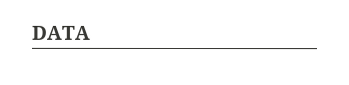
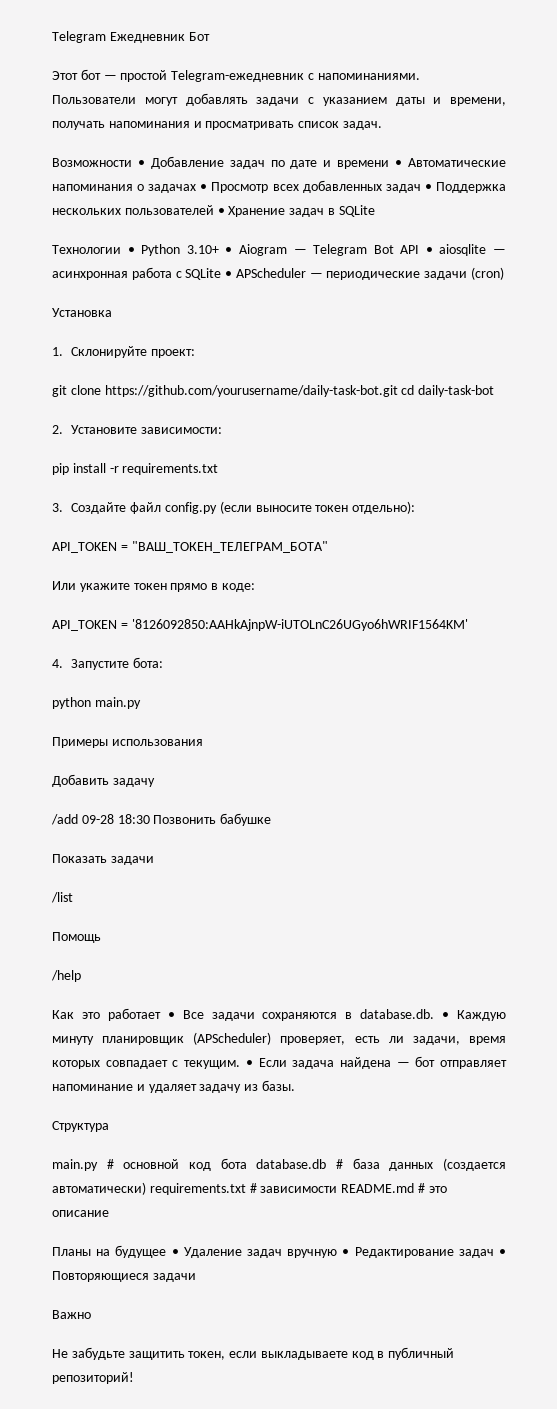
[32,25,91,40] DATA -> [52,31,210,43] [52,69,420,82] [52,93,506,106] [52,121,382,130] [52,156,507,169] [52,180,506,193] [52,205,375,217] [52,244,506,256] [52,267,505,280] [52,308,112,317] [52,346,196,358] [52,385,495,397] [52,425,223,434] [52,463,219,475] [52,501,416,514] [52,541,328,553] [52,581,255,592] [52,619,468,631] [52,657,164,670] [52,697,141,709] [52,737,203,748] [52,774,155,787] [51,813,272,826] [52,854,154,865] [51,892,73,903] [52,932,101,943] [51,970,81,982] [52,1008,506,1021] [52,1032,506,1045] [52,1056,507,1069] [52,1080,295,1093] [52,1121,109,1132] [52,1158,507,1171] [52,1182,447,1195] [52,1210,109,1217] [52,1245,506,1258] [52,1271,196,1282] [52,1310,91,1319] [52,1347,455,1360] [52,1372,134,1384] Telegram Ежедневник Бот // Этот бот — простой Telegram-ежедневник с напоминаниями. Пользователи могут добавлять задачи с указанием даты и времени, получать напоминания и просматривать список задач. // Возможности • Добавление задач по дате и времени • Автоматические напоминания о задачах • Просмотр всех добавленных задач • Поддержка нескольких пользователей • Хранение задач в SQLite // Технологии • Python 3.10+ • Aiogram — Telegram Bot API • aiosqlite — асинхронная работа с SQLite • APScheduler — периодические задачи (cron) // Установка // 1. Склонируйте проект: // git clone https://github.com/yourusername/daily-task-bot.git cd daily-task-bot // 2. Установите зависимости: // pip install -r requirements.txt // 3. Создайте файл config.py (если выносите токен отдельно): // API_TOKEN = "ВАШ_ТОКЕН_ТЕЛЕГРАМ_БОТА" // Или укажите токен прямо в коде: // API_TOKEN = '8126092850:AAHkAjnpW-iUTOLnC26UGyo6hWRIF1564KM' // 4. Запустите бота: // python main.py // Примеры использования // Добавить задачу // /add 09-28 18:30 Позвонить бабушке // Показать задачи // /list // Помощь // /help // Как это работает • Все задачи сохраняются в database.db. • Каждую минуту планировщик (APScheduler) проверяет, есть ли задачи, время которых совпадает с текущим. • Если задача найдена — бот отправляет напоминание и удаляет задачу из базы. // Структура // main.py # основной код бота database.db # база данных (создается автоматически) requirements.txt # зависимости README.md # это описание // Планы на будущее • Удаление задач вручную • Редактирование задач • Повторяющиеся задачи // Важно // Не забудьте защитить токен, если выкладываете код в публичный репозиторий!

